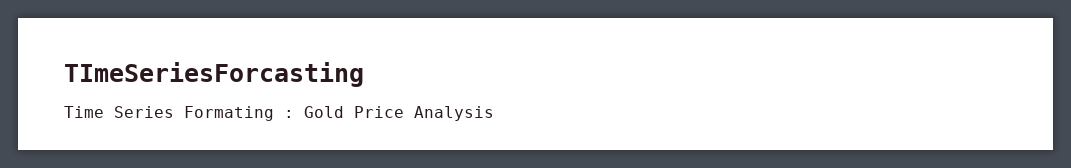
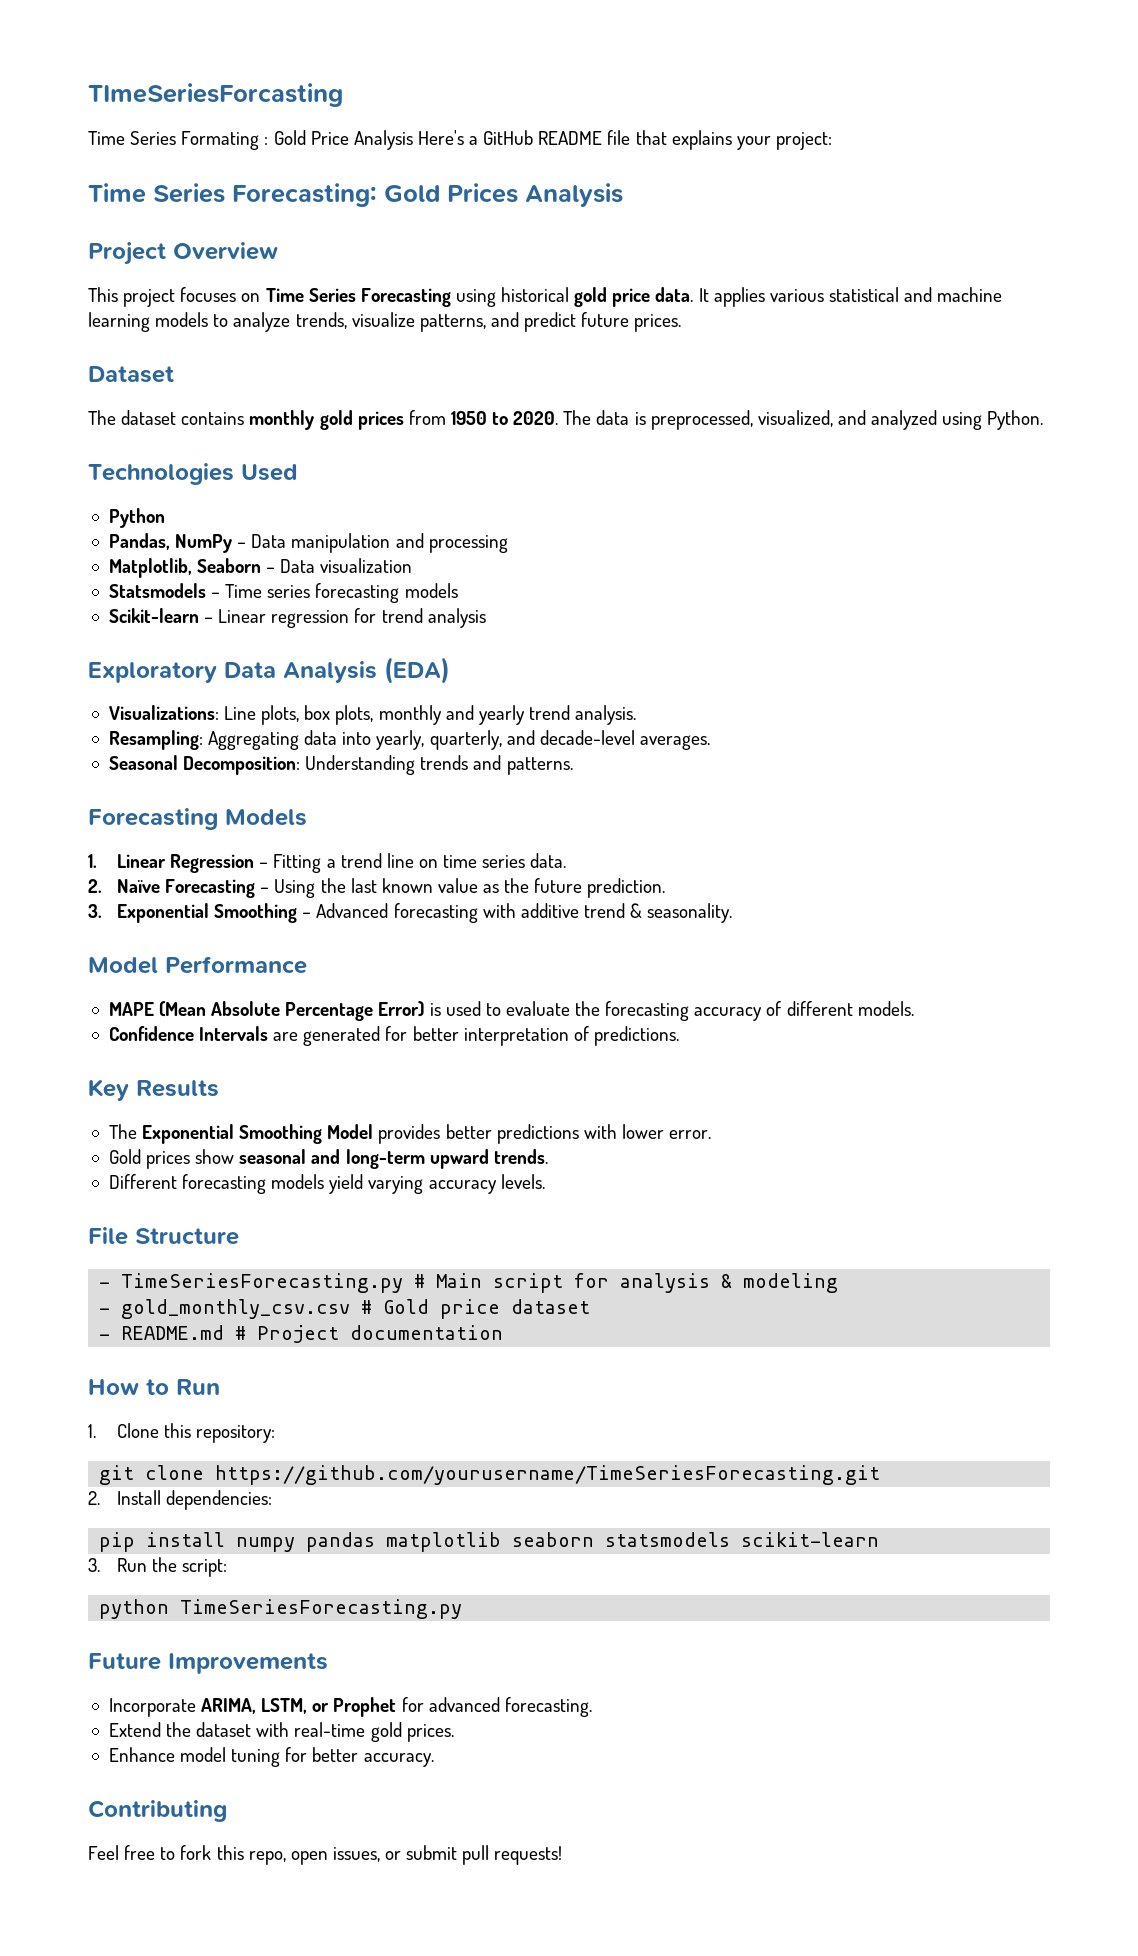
(494, 113) none -> [417,130,832,150] [88,183,623,207] [88,242,278,265] [88,287,1003,307] [88,312,682,332] [88,366,174,383] [88,410,1044,430] [88,463,298,485] [108,508,165,528] [108,533,508,553] [108,558,413,578] [108,583,458,603] [108,608,486,628] [88,657,450,684] [108,705,637,725] [108,730,710,750] [108,755,573,775] [88,808,307,830] [88,853,567,873] [88,878,666,898] [88,903,733,923] [88,956,307,974] [108,1001,914,1021] [108,1026,679,1046] [88,1079,219,1101] [108,1124,712,1144] [108,1149,548,1169] [108,1174,545,1194] [88,1227,239,1245] [99,1273,839,1293] [99,1299,591,1319] [99,1325,504,1343] [88,1379,220,1395] [88,1423,276,1443] [99,1465,881,1485] [88,1490,273,1510] [99,1532,880,1552] [88,1557,228,1577] [99,1599,463,1619] [88,1653,328,1674] [108,1697,592,1717] [108,1722,454,1742] [108,1747,434,1767] [88,1800,227,1822] [88,1845,563,1865] Here's a GitHub README file that explains your project: // Time Series Forecasting: Gold Prices Analysis // Project Overview // This project focuses on Time Series Forecasting using historical gold price data. It applies various statistical and machine learning models to analyze trends, visualize patterns, and predict future prices. // Dataset // The dataset contains monthly gold prices from 1950 to 2020. The data is preprocessed, visualized, and analyzed using Python. // Technologies Used // Python // Pandas, NumPy – Data manipulation and processing // Matplotlib, Seaborn – Data visualization // Statsmodels – Time series forecasting models // Scikit-learn – Linear regression for trend analysis // Exploratory Data Analysis (EDA) // Visualizations: Line plots, box plots, monthly and yearly trend analysis. // Resampling: Aggregating data into yearly, quarterly, and decade-level averages. // Seasonal Decomposition: Understanding trends and patterns. // Forecasting Models // 1. Linear Regression – Fitting a trend line on time series data. // 2. Naïve Forecasting – Using the last known value as the future prediction. // 3. Exponential Smoothing – Advanced forecasting with additive trend & seasonality. // Model Performance // MAPE (Mean Absolute Percentage Error) is used to evaluate the forecasting accuracy of different models. // Confidence Intervals are generated for better interpretation of predictions. // Key Results // The Exponential Smoothing Model provides better predictions with lower error. // Gold prices show seasonal and long-term upward trends. // Different forecasting models yield varying accuracy levels. // File Structure // - TimeSeriesForecasting.py # Main script for analysis & modeling // - gold_monthly_csv.csv # Gold price dataset // - README.md # Project documentation // How to Run // 1. Clone this repository: // git clone https://github.com/yourusername/TimeSeriesForecasting.git // 2. Install dependencies: // pip install numpy pandas matplotlib seaborn statsmodels scikit-learn // 3. Run the script: // python TimeSeriesForecasting.py // Future Improvements // Incorporate ARIMA, LSTM, or Prophet for advanced forecasting. // Extend the dataset with real-time gold prices. // Enhance model tuning for better accuracy. // Contributing // Feel free to fork this repo, open issues, or submit pull requests!

